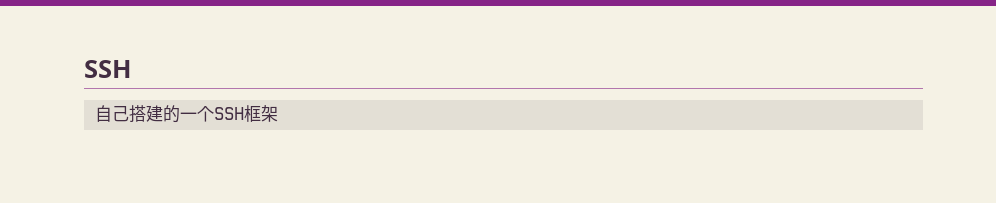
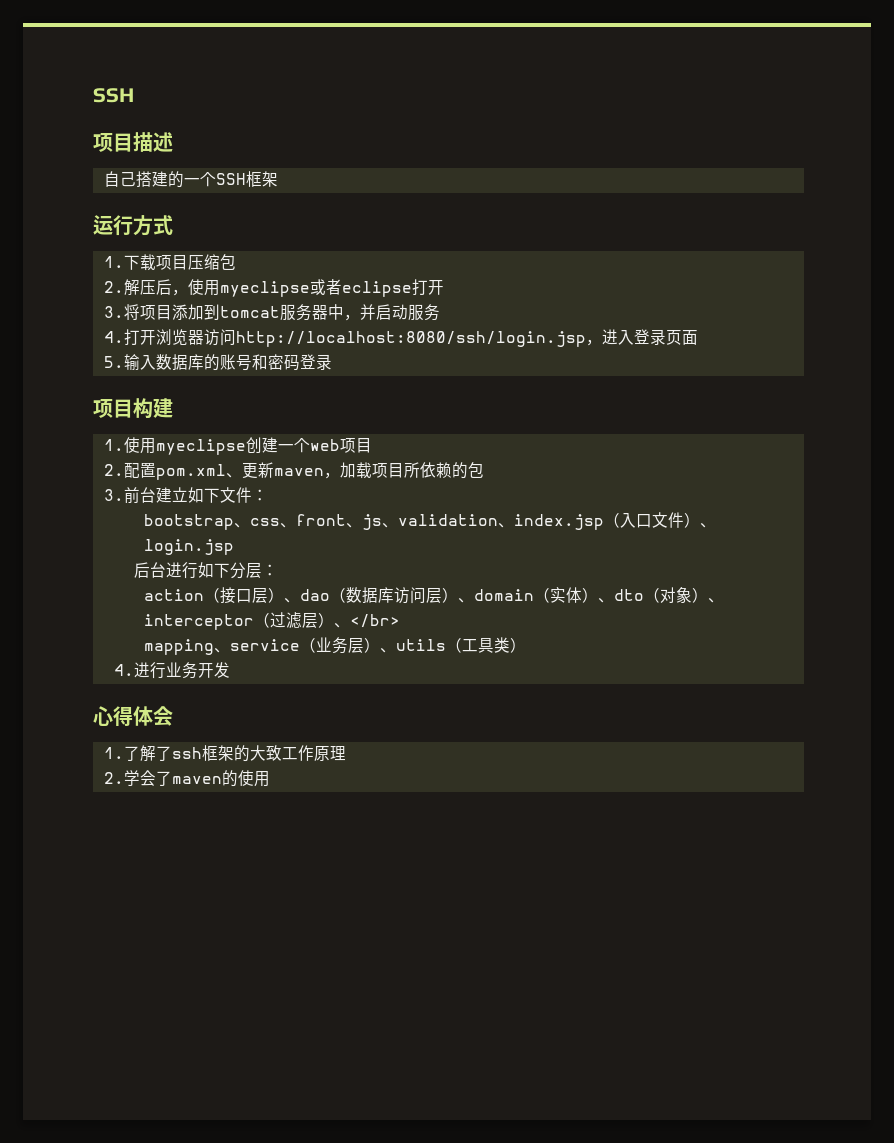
[84,60,132,78] SSH -> [93,88,134,103] [93,132,173,152] SSH // 项目描述
(278, 113) none -> [93,215,173,236] [103,254,236,271] [103,279,444,297] [103,304,440,321] [103,329,698,347] [103,354,332,371] [93,398,173,419] [103,437,372,455] [103,462,484,480] [103,487,268,504] [143,512,716,530] [143,539,234,555] [133,562,278,579] [143,587,724,604] [143,612,400,630] [143,637,526,655] [113,662,230,679] [93,706,173,726] [103,745,346,762] [103,770,270,787] // 运行方式 // 1.下载项目压缩包 // 2.解压后，使用myeclipse或者eclipse打开 // 3.将项目添加到tomcat服务器中，并启动服务 // 4.打开浏览器访问http://localhost:8080/ssh/login.jsp，进入登录页面 // 5.输入数据库的账号和密码登录 // 项目构建 // 1.使用myeclipse创建一个web项目 // 2.配置pom.xml、更新maven，加载项目所依赖的包 // 3.前台建立如下文件： // bootstrap、css、front、js、validation、index.jsp（入口文件）、login.jsp // 后台进行如下分层： // action（接口层）、dao（数据库访问层）、domain（实体）、dto（对象）、interceptor（过滤层）、</br> // mapping、service（业务层）、utils（工具类） // 4.进行业务开发 // 心得体会 // 1.了解了ssh框架的大致工作原理 // 2.学会了maven的使用

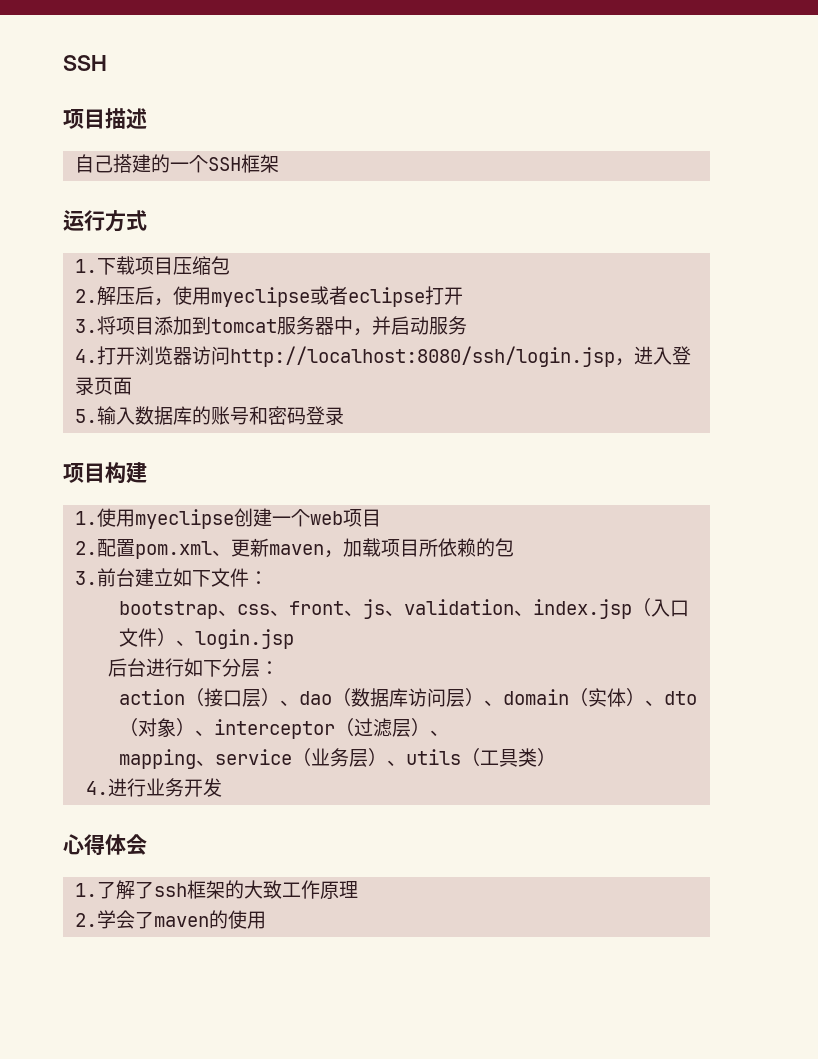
[349,614,400,628] </br> -> (449, 733) none

